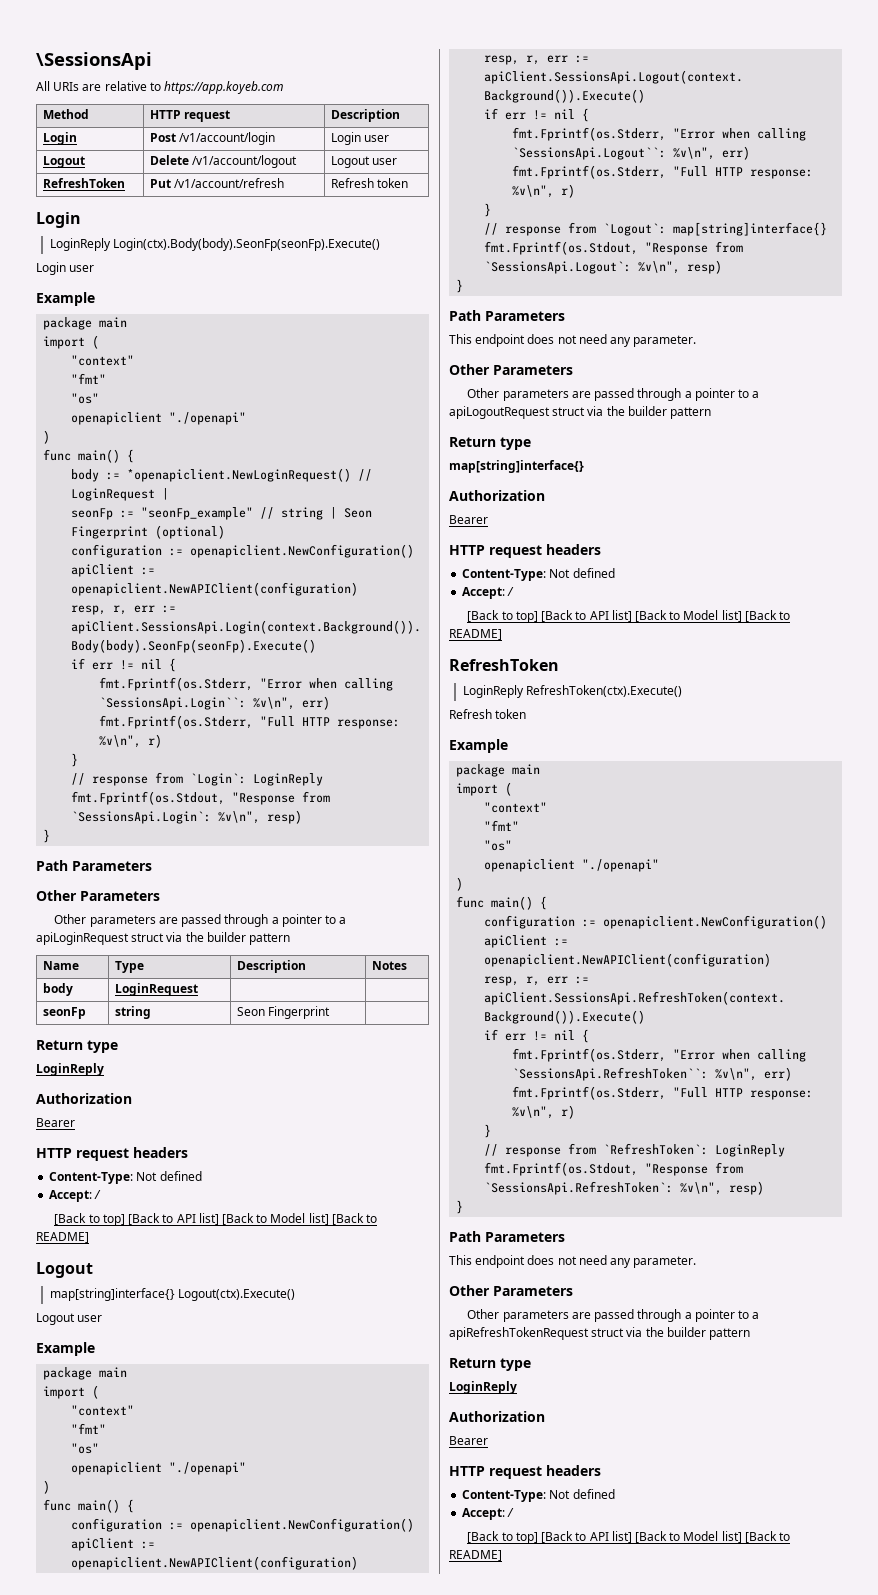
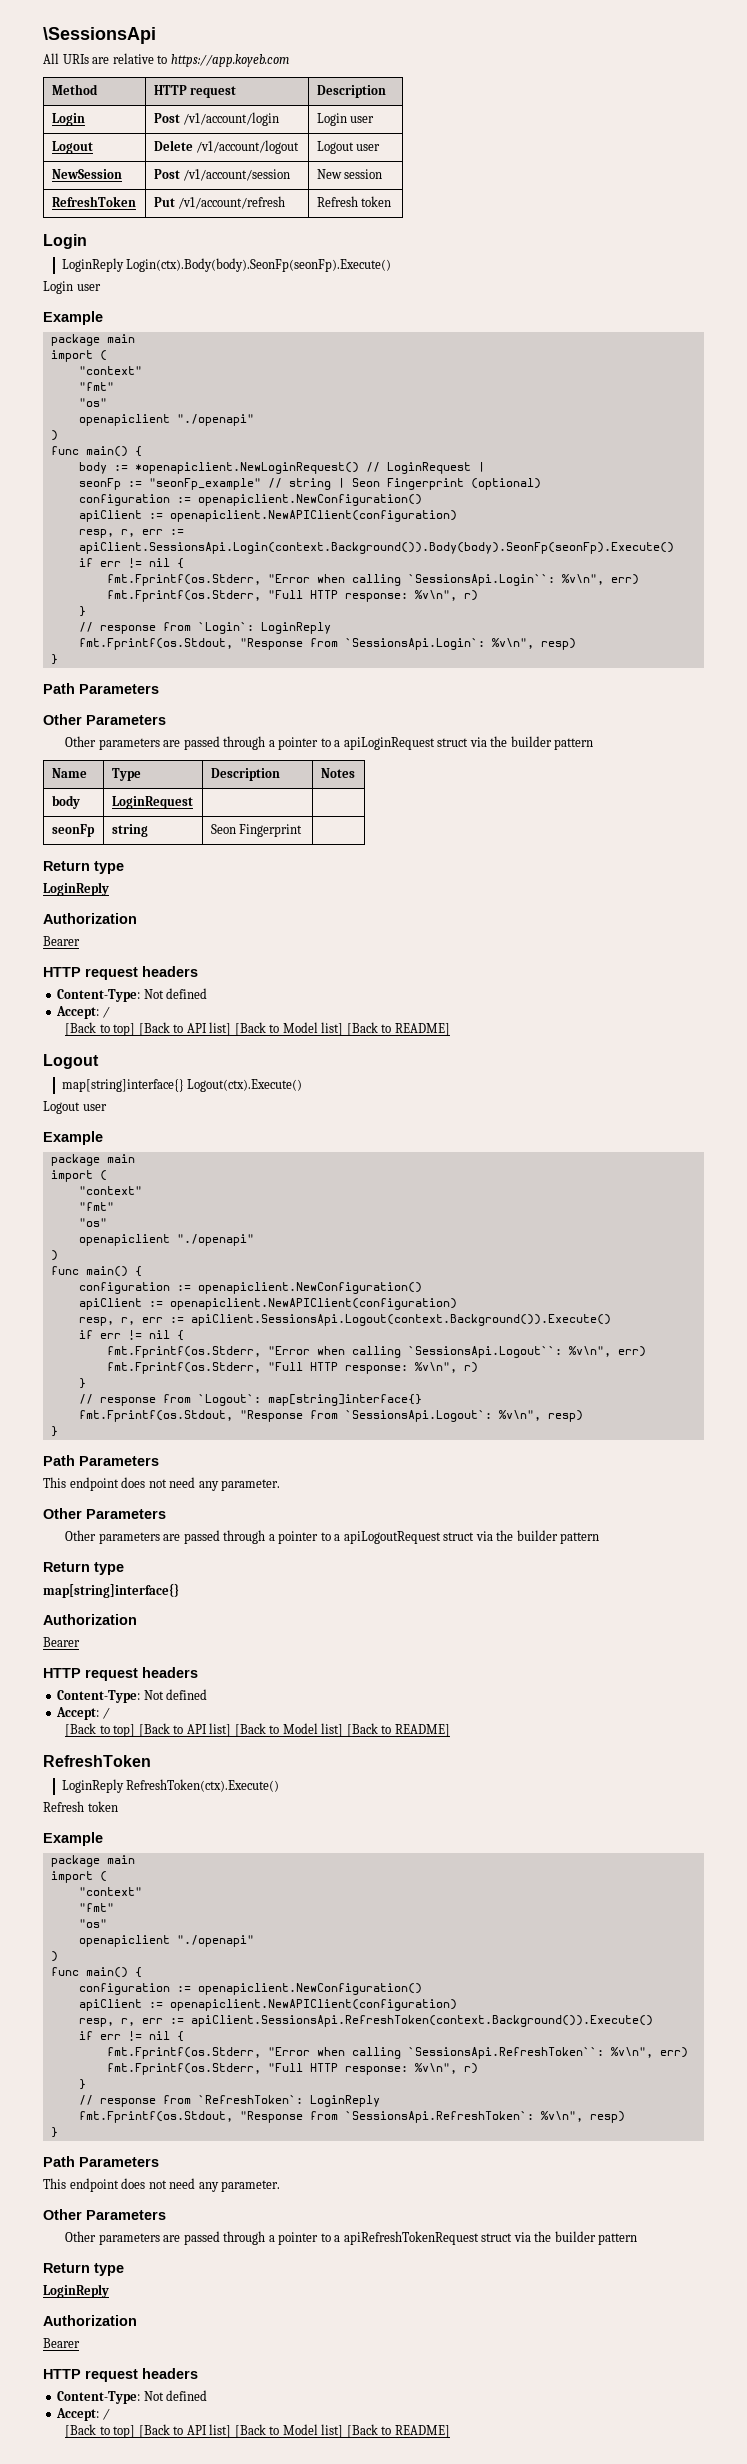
(397, 161) none -> [51,169,122,179] [153,169,291,181] [316,169,383,179] // NewSession | Post /v1/account/session | New session

